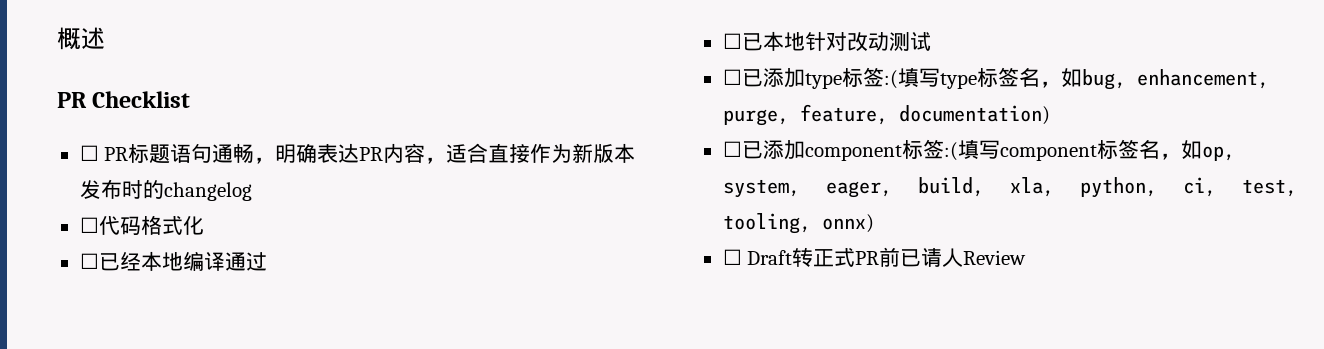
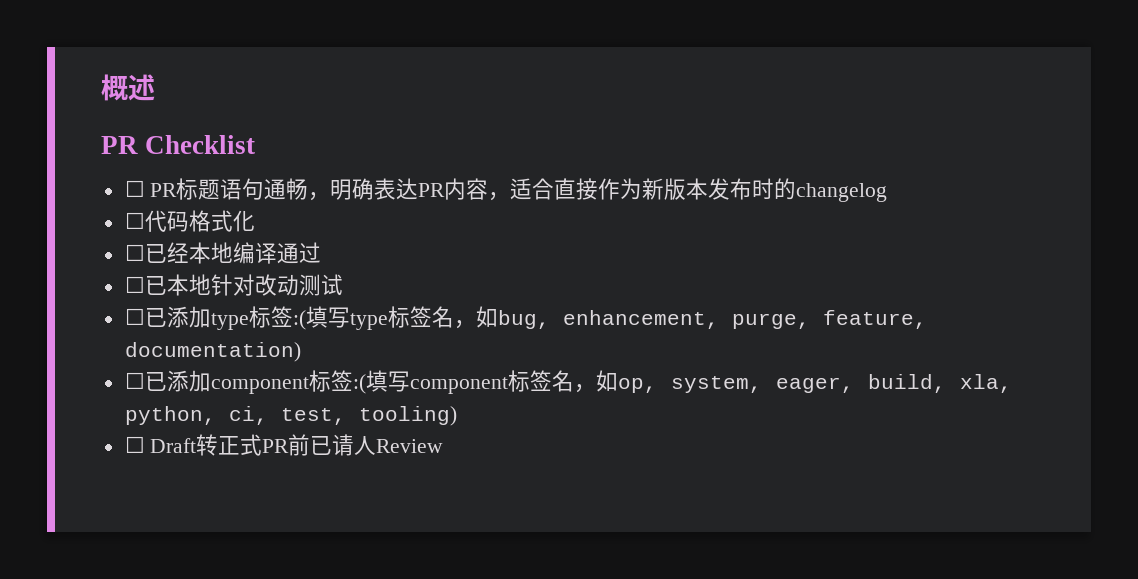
[722,213,874,234] tooling, onnx) -> [358,406,457,426] tooling)

